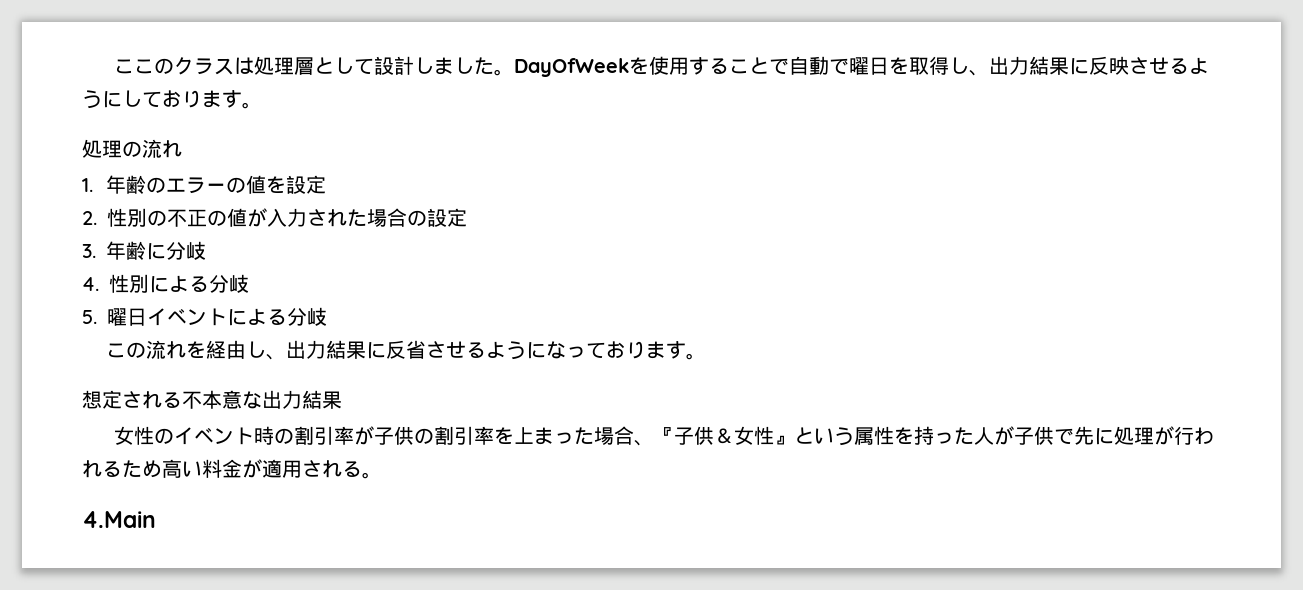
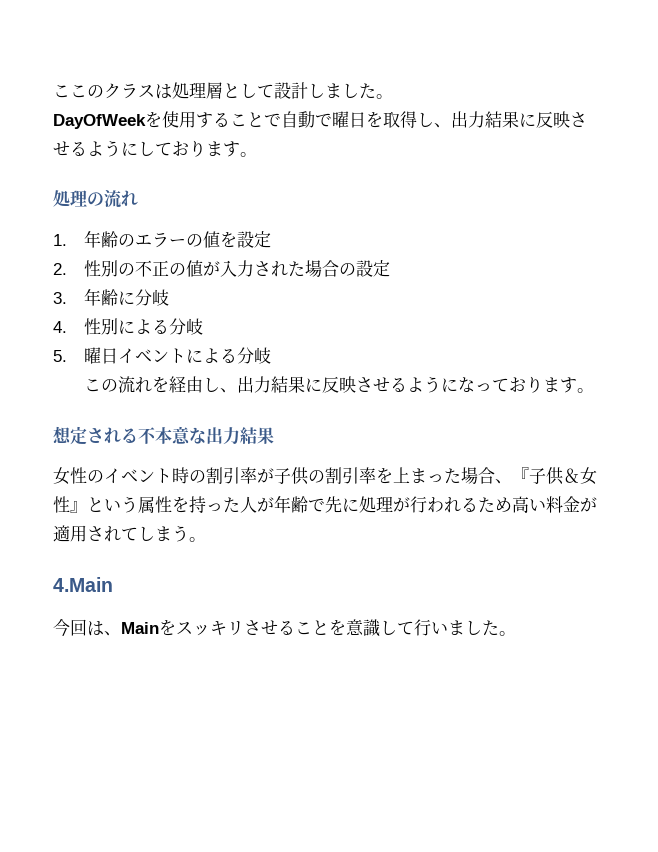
(514, 72) none -> (393, 96) //
[406,340,427,359] 省 -> [338,376,356,393] 映
[1013,426,1054,445] 子供 -> [274,495,308,513] 年齢
[342,461,362,477] る -> [121,525,189,542] てしまう
(156, 519) none -> [53,618,516,637] // 今回は、Mainをスッキリさせることを意識して行いました。

